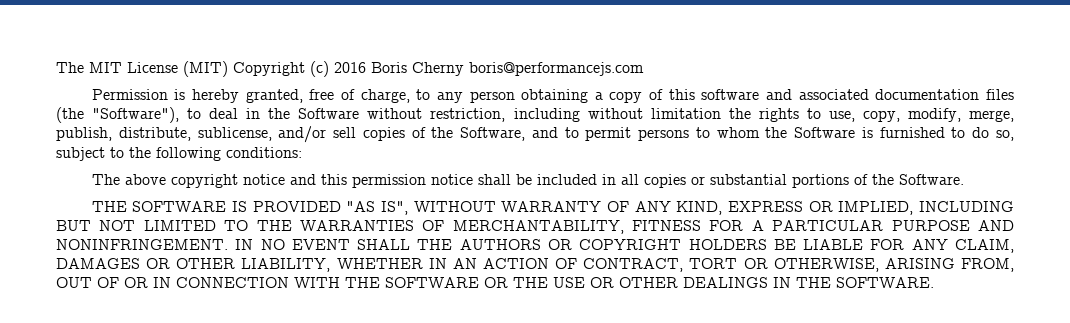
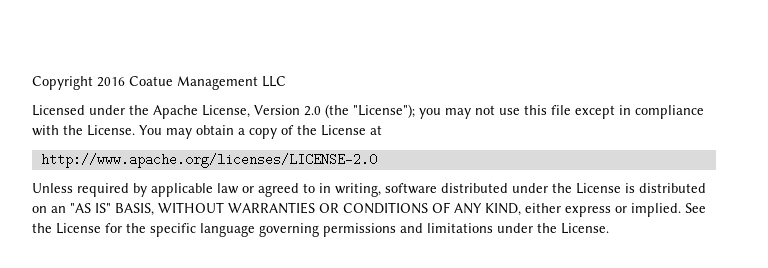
[56,61,644,77] [91,89,1015,103] [56,107,1014,123] [56,126,1015,143] [56,147,302,161] [91,174,964,188] [91,201,1014,215] [56,220,1014,234] [56,239,1015,253] [56,258,1014,272] [56,277,934,288] The MIT License (MIT) Copyright (c) 2016 Boris Cherny boris@performancejs.com // Permission is hereby granted, free of charge, to any person obtaining a copy of this software and associated documentation files (the "Software"), to deal in the Software without restriction, including without limitation the rights to use, copy, modify, merge, publish, distribute, sublicense, and/or sell copies of the Software, and to permit persons to whom the Software is furnished to do so, subject to the following conditions: // The above copyright notice and this permission notice shall be included in all copies or substantial portions of the Software. // THE SOFTWARE IS PROVIDED "AS IS", WITHOUT WARRANTY OF ANY KIND, EXPRESS OR IMPLIED, INCLUDING BUT NOT LIMITED TO THE WARRANTIES OF MERCHANTABILITY, FITNESS FOR A PARTICULAR PURPOSE AND NONINFRINGEMENT. IN NO EVENT SHALL THE AUTHORS OR COPYRIGHT HOLDERS BE LIABLE FOR ANY CLAIM, DAMAGES OR OTHER LIABILITY, WHETHER IN AN ACTION OF CONTRACT, TORT OR OTHERWISE, ARISING FROM, OUT OF OR IN CONNECTION WITH THE SOFTWARE OR THE USE OR OTHER DEALINGS IN THE SOFTWARE. -> [32,76,286,90] [32,104,704,119] [32,125,382,139] [40,153,377,168] [32,183,706,197] [32,202,706,217] [32,223,609,237] Copyright 2016 Coatue Management LLC // Licensed under the Apache License, Version 2.0 (the "License"); you may not use this file except in compliance with the License. You may obtain a copy of the License at // http://www.apache.org/licenses/LICENSE-2.0 // Unless required by applicable law or agreed to in writing, software distributed under the License is distributed on an "AS IS" BASIS, WITHOUT WARRANTIES OR CONDITIONS OF ANY KIND, either express or implied. See the License for the specific language governing permissions and limitations under the License.

